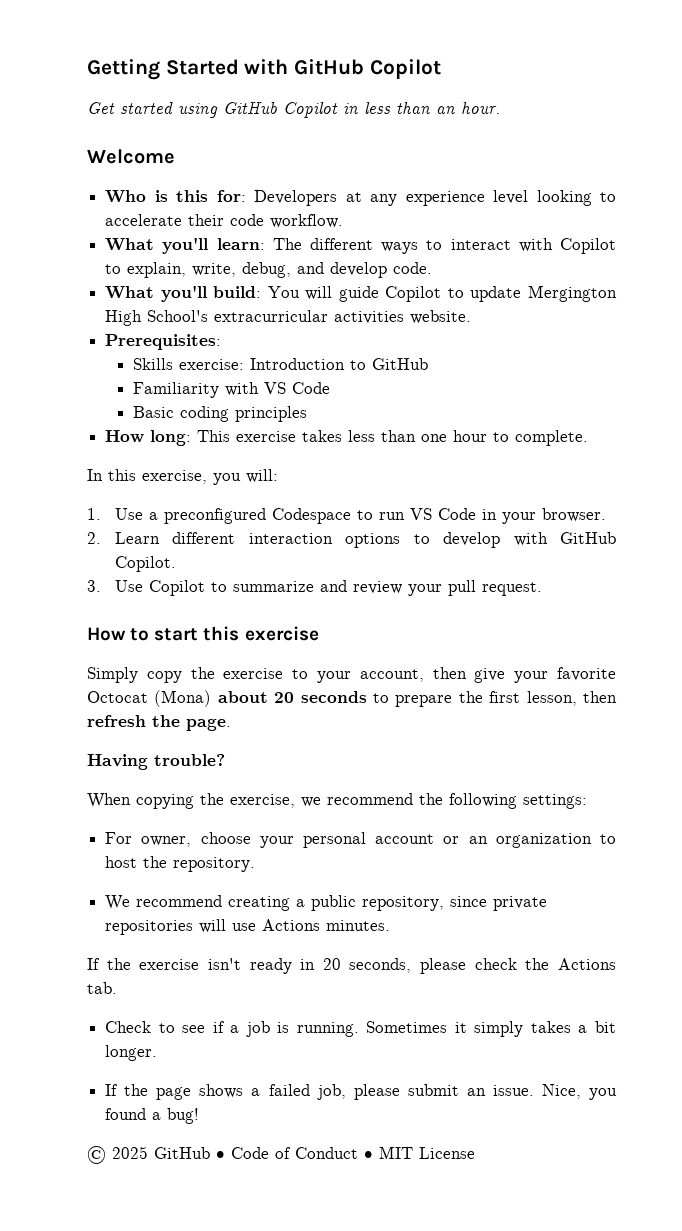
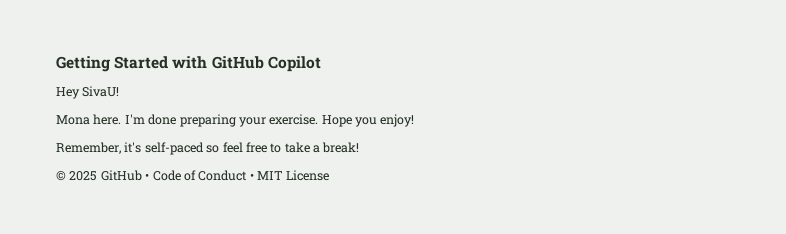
[87,102,500,118] [87,149,175,164] [105,190,617,206] [105,214,344,228] [105,237,617,254] [105,262,433,278] [105,285,617,302] [105,310,472,326] [105,334,222,350] [132,358,428,370] [132,382,330,398] [132,406,307,422] [105,430,589,446] [87,469,278,485] [87,508,606,524] [87,532,616,548] [114,556,176,572] [87,580,542,596] [87,626,319,641] [87,667,616,683] [87,690,617,707] [87,715,231,731] [87,754,225,770] [87,793,587,809] [105,832,617,848] [105,856,256,872] [105,895,548,911] [105,919,391,935] [87,958,616,974] [87,982,117,994] [105,1021,617,1037] [105,1045,158,1061] [105,1084,617,1100] [105,1108,200,1124] Get started using GitHub Copilot in less than an hour. // Welcome // Who is this for: Developers at any experience level looking to accelerate their code workflow. // What you'll learn: The different ways to interact with Copilot to explain, write, debug, and develop code. // What you'll build: You will guide Copilot to update Mergington High School's extracurricular activities website. // Prerequisites: // Skills exercise: Introduction to GitHub // Familiarity with VS Code // Basic coding principles // How long: This exercise takes less than one hour to complete. // In this exercise, you will: // 1. Use a preconfigured Codespace to run VS Code in your browser. // 2. Learn different interaction options to develop with GitHub Copilot. // 3. Use Copilot to summarize and review your pull request. // How to start this exercise // Simply copy the exercise to your account, then give your favorite Octocat (Mona) about 20 seconds to prepare the first lesson, then refresh the page. // Having trouble? // When copying the exercise, we recommend the following settings: // For owner, choose your personal account or an organization to host the repository. // We recommend creating a public repository, since private repositories will use Actions minutes. // If the exercise isn't ready in 20 seconds, please check the Actions tab. // Check to see if a job is running. Sometimes it simply takes a bit longer. // If the page shows a failed job, please submit an issue. Nice, you found a bug! -> [56,86,120,99] [56,114,415,127] [56,142,360,155] Hey SivaU! // Mona here. I'm done preparing your exercise. Hope you enjoy! // Remember, it's self-paced so feel free to take a break!

